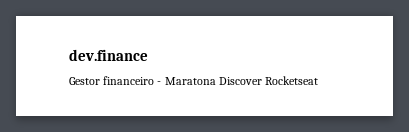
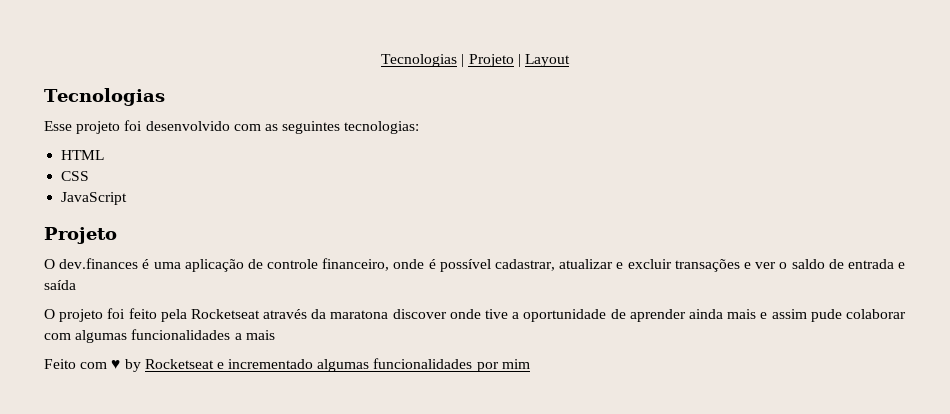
[69,49,148,61] [69,76,319,85] dev.finance // Gestor financeiro - Maratona Discover Rocketseat -> [381,54,570,67] [44,88,165,106] [44,120,420,134] [61,150,105,160] [61,171,90,181] [61,192,128,205] [44,227,117,244] [44,258,906,272] [44,280,76,290] [44,308,906,322] [44,329,275,343] [44,358,530,372] Tecnologias | Projeto | Layout // Tecnologias // Esse projeto foi desenvolvido com as seguintes tecnologias: // HTML // CSS // JavaScript // Projeto // O dev.finances é uma aplicação de controle financeiro, onde é possível cadastrar, atualizar e excluir transações e ver o saldo de entrada e saída // O projeto foi feito pela Rocketseat através da maratona discover onde tive a oportunidade de aprender ainda mais e assim pude colaborar com algumas funcionalidades a mais // Feito com ♥ by Rocketseat e incrementado algumas funcionalidades por mim

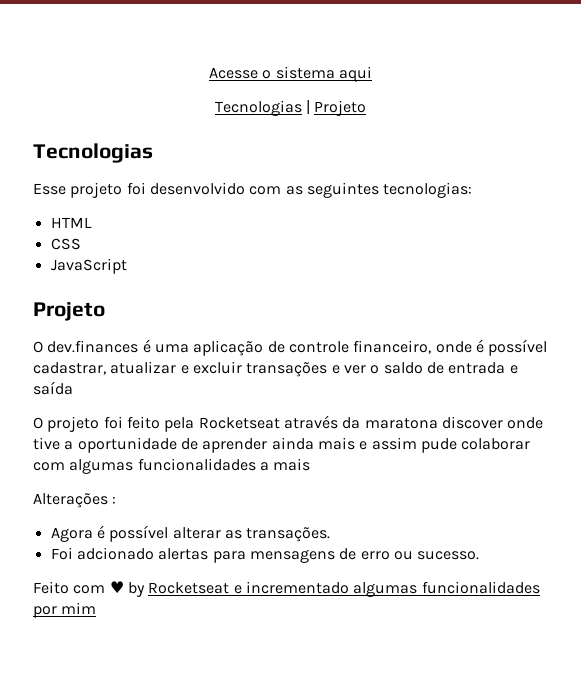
(381, 60) none -> [209,66,372,82] Acesse o sistema aqui //
[517,54,570,67] | Layout -> (367, 108) none
(275, 335) none -> [33,493,117,508] [50,525,331,542] [50,547,480,563] // Alterações : // Agora é possível alterar as transações. // Foi adcionado alertas para mensagens de erro ou sucesso.

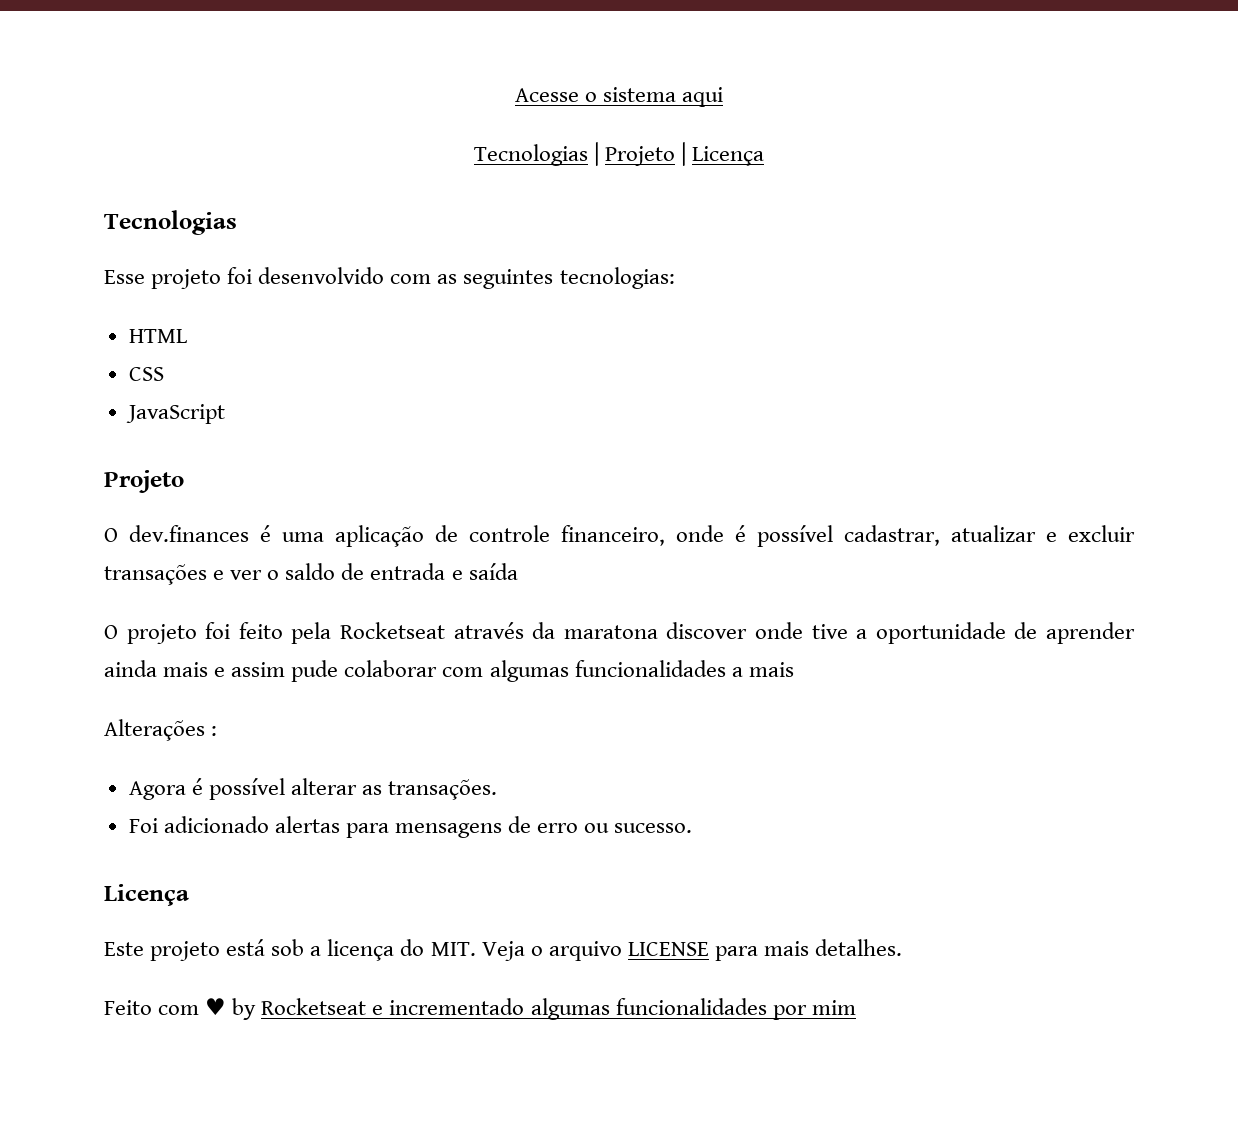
(367, 108) none -> [681,142,765,166] | Licença
[76,547,154,560] adcionado -> [163,816,269,833] adicionado
(480, 555) none -> [104,884,189,906] [104,939,903,961] // Licença // Este projeto está sob a licença do MIT. Veja o arquivo LICENSE para mais detalhes.

